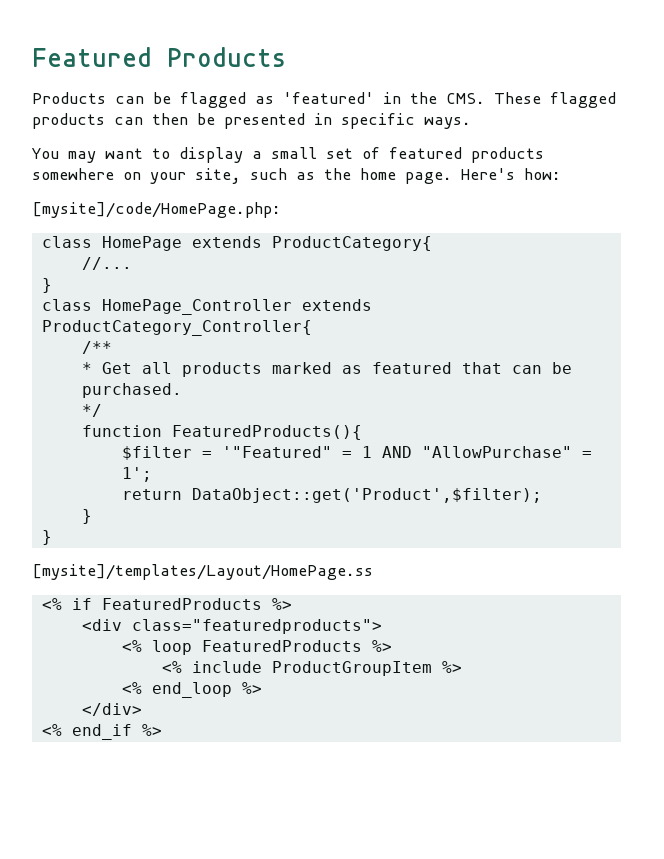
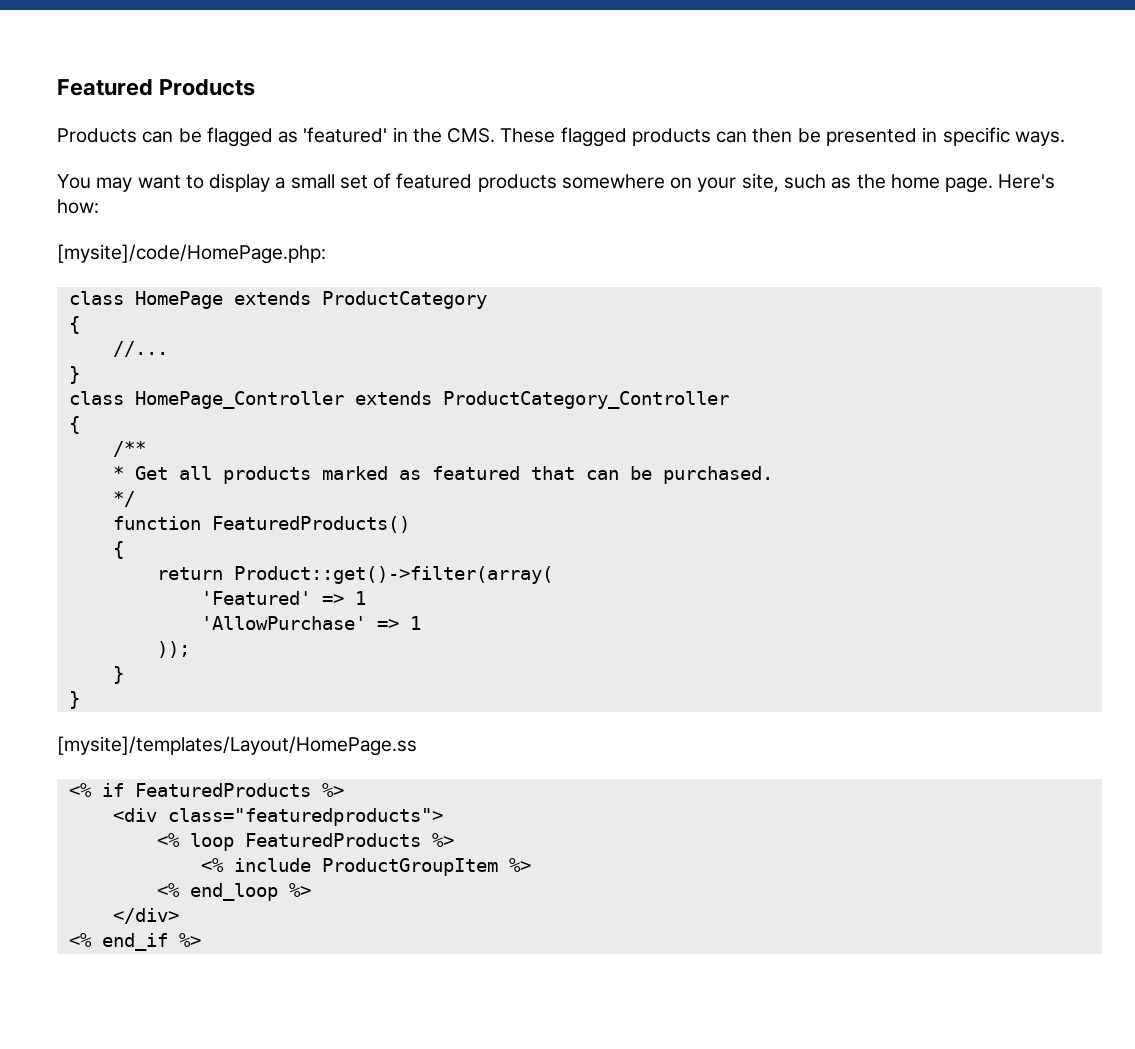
[271,236,432,251] ProductCategory{ -> [321,291,487,309] [68,316,80,334] ProductCategory // {
[41,320,312,336] ProductCategory_Controller{ -> [442,391,729,409] [68,416,80,434] ProductCategory_Controller // {
[171,425,362,440] [121,446,592,460] [121,467,152,482] [121,488,542,503] FeaturedProducts(){ // $filter = '"Featured" = 1 AND "AllowPurchase" = 1'; // return DataObject::get('Product',$filter); -> [211,516,410,533] [112,541,124,559] [156,566,553,584] [200,591,366,605] [200,616,421,630] [156,641,190,658] FeaturedProducts() // { // return Product::get()->filter(array( // 'Featured' => 1 // 'AllowPurchase' => 1 // ));

